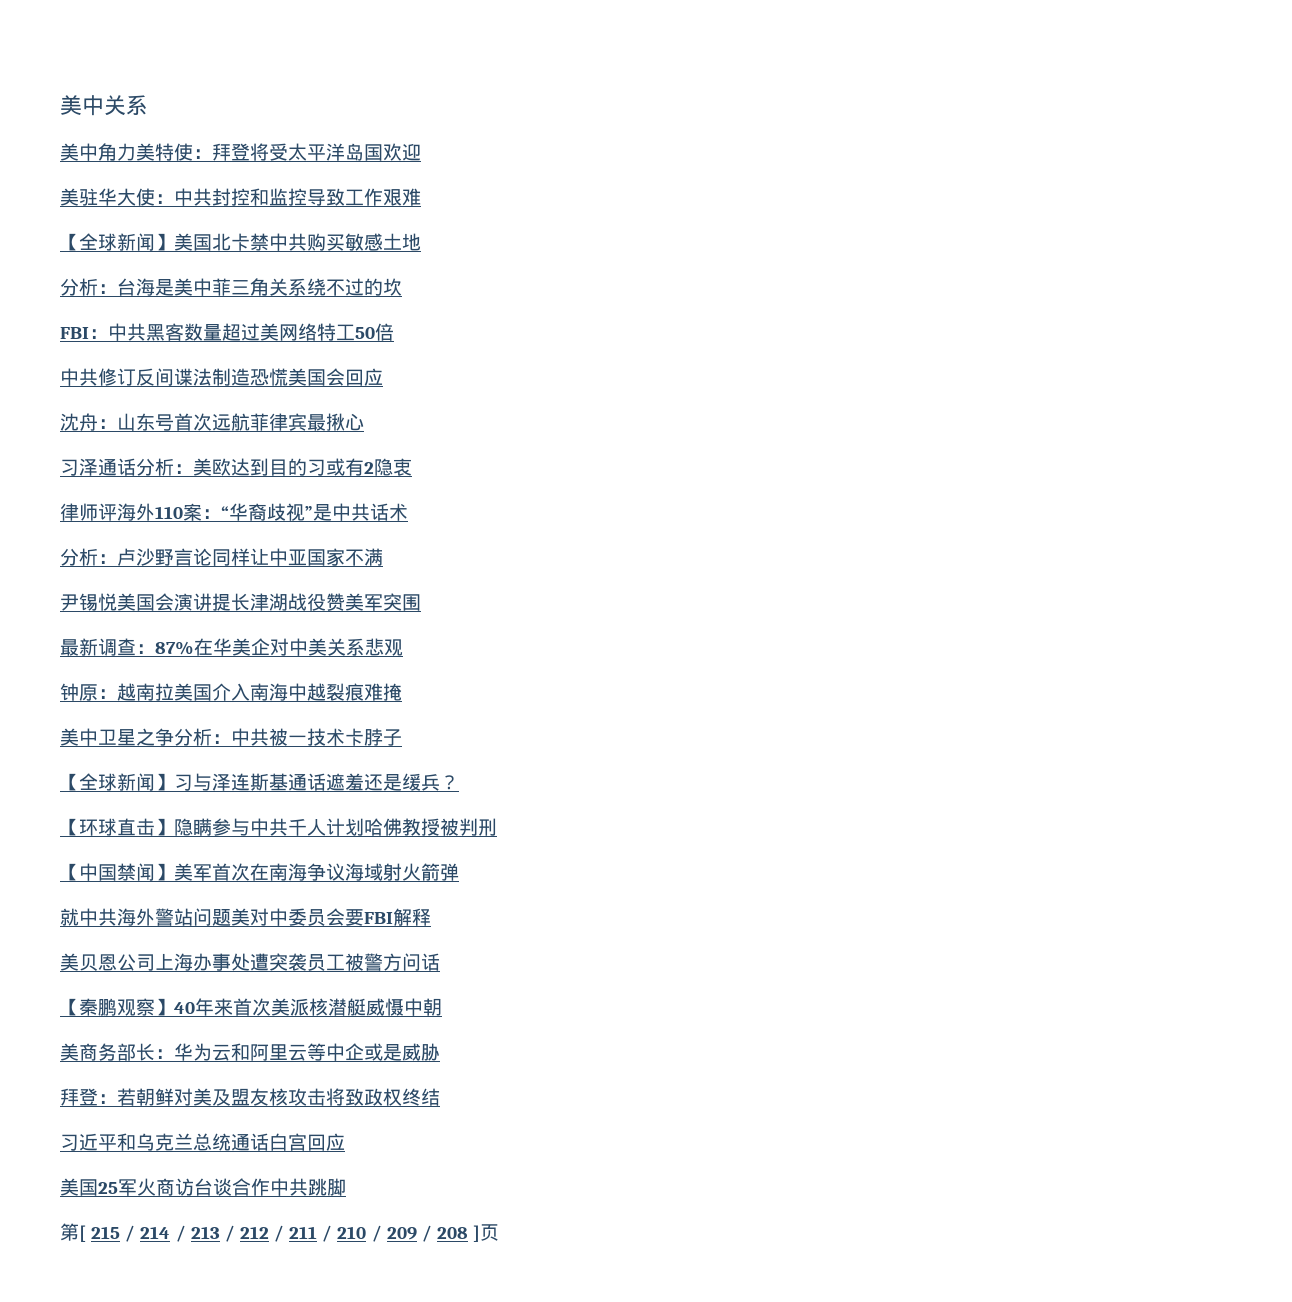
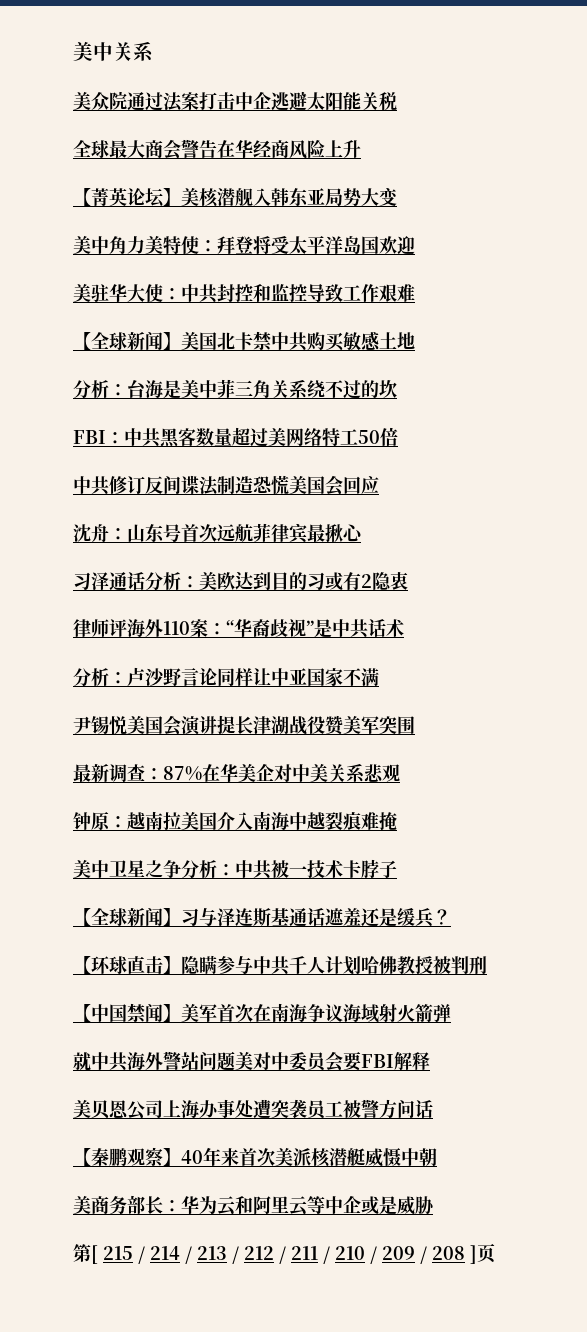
(148, 105) none -> [73,91,397,112] [73,139,361,160] [73,187,398,208] // 美众院通过法案打击中企逃避太阳能关税 // 全球最大商会警告在华经商风险上升 // 【菁英论坛】美核潜舰入韩东亚局势大变
[60,1088,440,1106] [60,1133,345,1151] [60,1178,346,1196] // 拜登：若朝鲜对美及盟友核攻击将致政权终结 // 习近平和乌克兰总统通话白宫回应 // 美国25军火商访台谈合作中共跳脚 -> (435, 1205) none

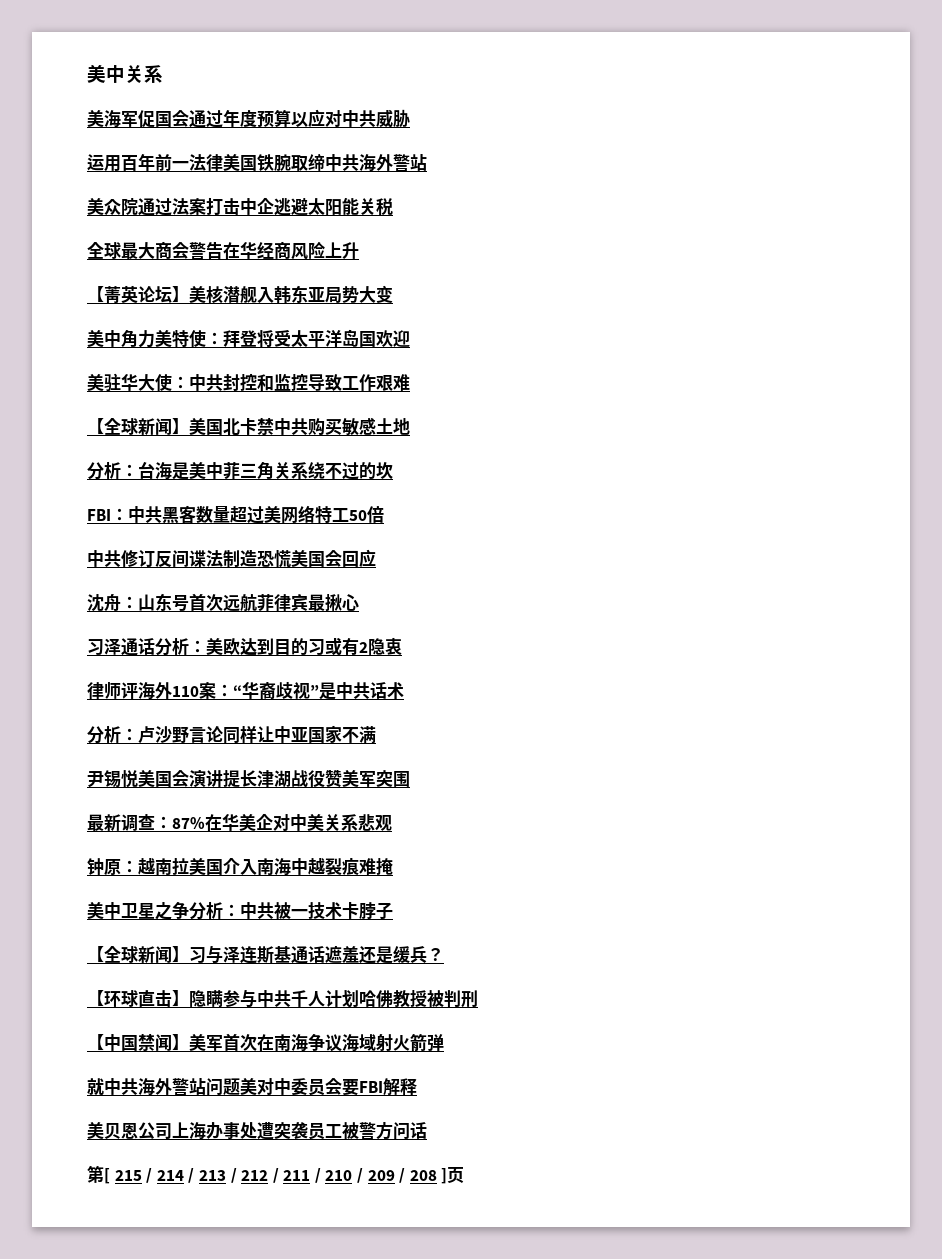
(153, 51) none -> [87,109,410,128] [87,153,427,172] // 美海军促国会通过年度预算以应对中共威胁 // 运用百年前一法律美国铁腕取缔中共海外警站
[73,1147,437,1167] [73,1195,435,1216] // 【秦鹏观察】40年来首次美派核潜艇威慑中朝 // 美商务部长：华为云和阿里云等中企或是威胁 -> (427, 1130) none

